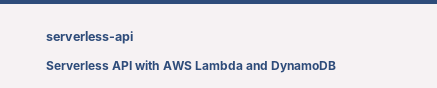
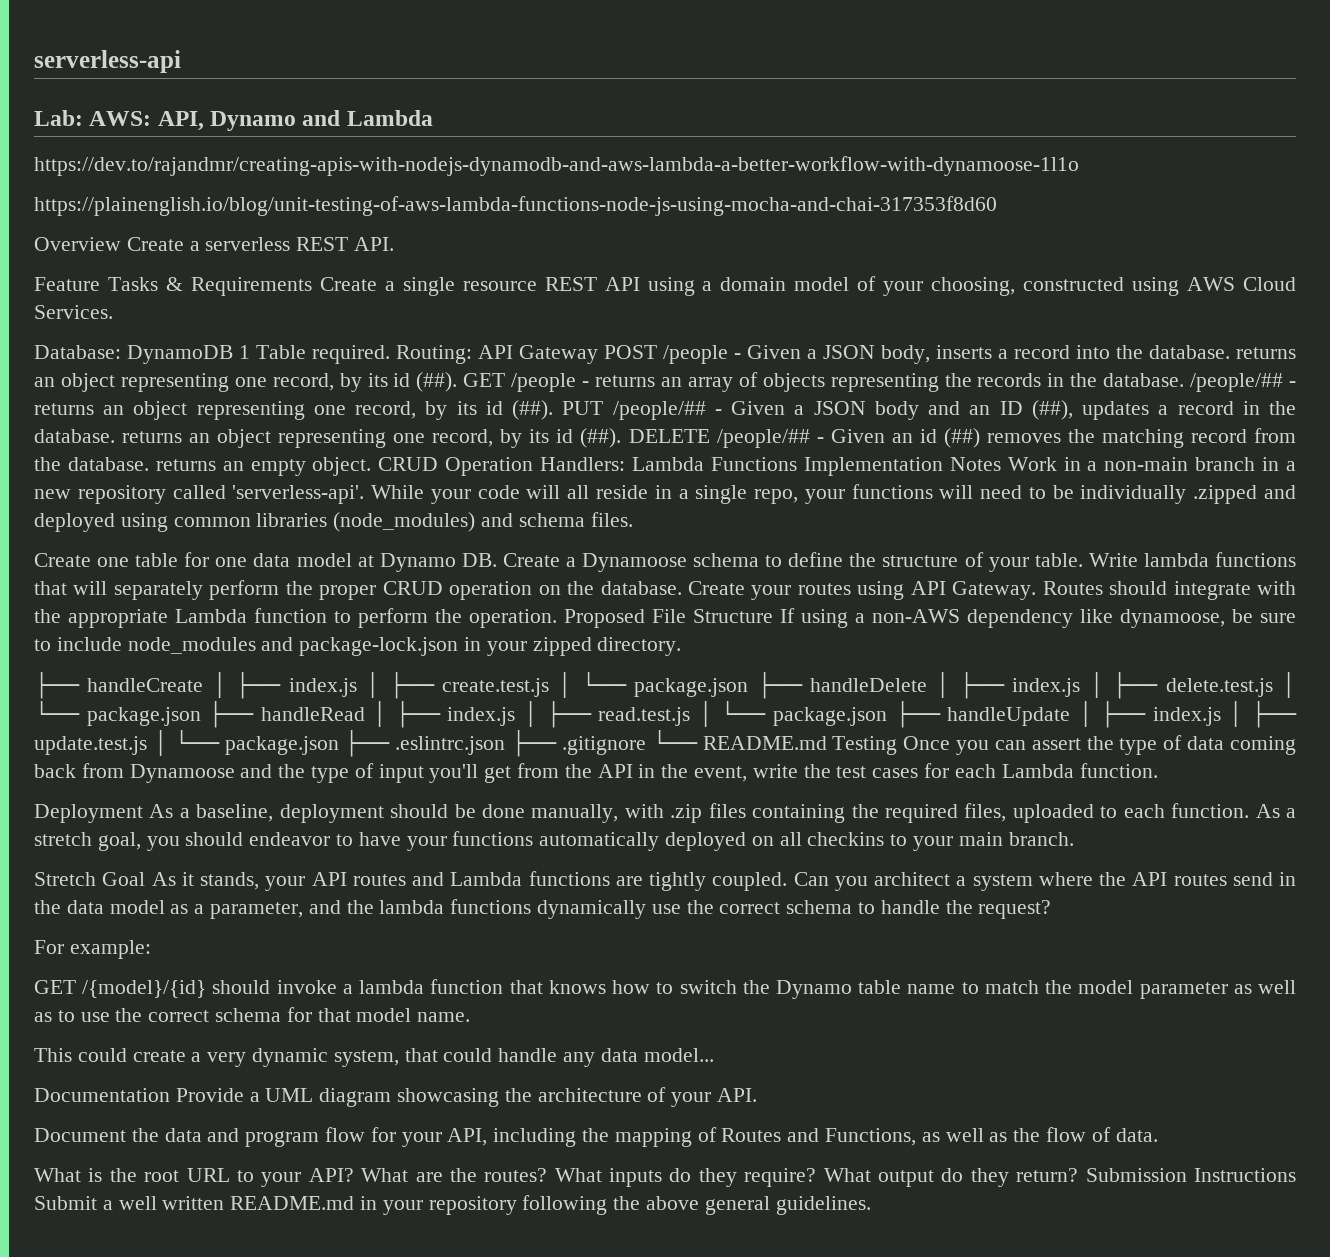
[46,60,337,73] Serverless API with AWS Lambda and DynamoDB -> [34,110,433,131] [34,156,1079,176] [34,196,997,216] [34,237,395,251] [34,276,1297,296] [34,305,113,319] [34,345,1296,364] [34,372,1296,392] [34,400,1297,420] [34,428,1296,448] [34,457,1296,476] [34,484,1296,504] [34,512,633,532] [34,552,1297,572] [34,580,1297,600] [34,608,1296,628] [34,637,682,656] [34,672,1297,699] [34,701,1297,728] [34,730,1297,757] [34,763,1158,783] [34,803,1296,823] [34,831,1074,851] [34,871,1296,891] [34,899,1052,919] [34,940,151,959] [34,979,1297,999] [34,1007,471,1022] [34,1048,714,1067] [34,1087,758,1107] [34,1127,1158,1147] [34,1168,1296,1187] [34,1195,871,1215] Lab: AWS: API, Dynamo and Lambda // https://dev.to/rajandmr/creating-apis-with-nodejs-dynamodb-and-aws-lambda-a-better-workflow-with-dynamoose-1l1o // https://plainenglish.io/blog/unit-testing-of-aws-lambda-functions-node-js-using-mocha-and-chai-317353f8d60 // Overview Create a serverless REST API. // Feature Tasks & Requirements Create a single resource REST API using a domain model of your choosing, constructed using AWS Cloud Services. // Database: DynamoDB 1 Table required. Routing: API Gateway POST /people - Given a JSON body, inserts a record into the database. returns an object representing one record, by its id (##). GET /people - returns an array of objects representing the records in the database. /people/## - returns an object representing one record, by its id (##). PUT /people/## - Given a JSON body and an ID (##), updates a record in the database. returns an object representing one record, by its id (##). DELETE /people/## - Given an id (##) removes the matching record from the database. returns an empty object. CRUD Operation Handlers: Lambda Functions Implementation Notes Work in a non-main branch in a new repository called 'serverless-api'. While your code will all reside in a single repo, your functions will need to be individually .zipped and deployed using common libraries (node_modules) and schema files. // Create one table for one data model at Dynamo DB. Create a Dynamoose schema to define the structure of your table. Write lambda functions that will separately perform the proper CRUD operation on the database. Create your routes using API Gateway. Routes should integrate with the appropriate Lambda function to perform the operation. Proposed File Structure If using a non-AWS dependency like dynamoose, be sure to include node_modules and package-lock.json in your zipped directory. // ├── handleCreate │ ├── index.js │ ├── create.test.js │ └── package.json ├── handleDelete │ ├── index.js │ ├── delete.test.js │ └── package.json ├── handleRead │ ├── index.js │ ├── read.test.js │ └── package.json ├── handleUpdate │ ├── index.js │ ├── update.test.js │ └── package.json ├── .eslintrc.json ├── .gitignore └── README.md Testing Once you can assert the type of data coming back from Dynamoose and the type of input you'll get from the API in the event, write the test cases for each Lambda function. // Deployment As a baseline, deployment should be done manually, with .zip files containing the required files, uploaded to each function. As a stretch goal, you should endeavor to have your functions automatically deployed on all checkins to your main branch. // Stretch Goal As it stands, your API routes and Lambda functions are tightly coupled. Can you architect a system where the API routes send in the data model as a parameter, and the lambda functions dynamically use the correct schema to handle the request? // For example: // GET /{model}/{id} should invoke a lambda function that knows how to switch the Dynamo table name to match the model parameter as well as to use the correct schema for that model name. // This could create a very dynamic system, that could handle any data model... // Documentation Provide a UML diagram showcasing the architecture of your API. // Document the data and program flow for your API, including the mapping of Routes and Functions, as well as the flow of data. // What is the root URL to your API? What are the routes? What inputs do they require? What output do they return? Submission Instructions Submit a well written README.md in your repository following the above general guidelines.

